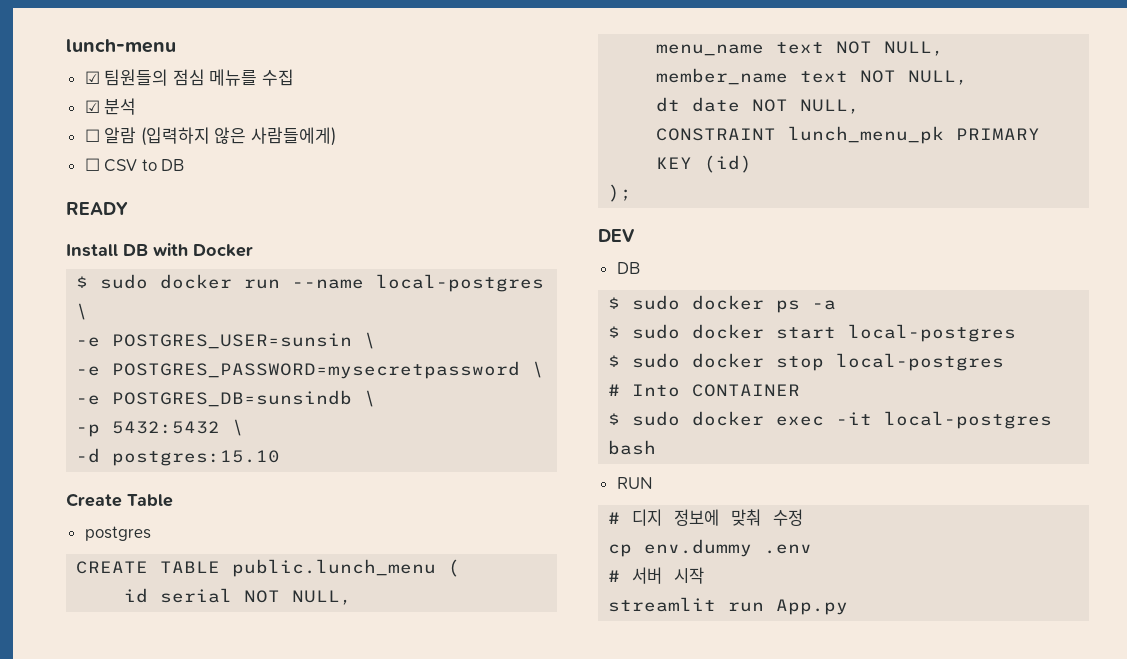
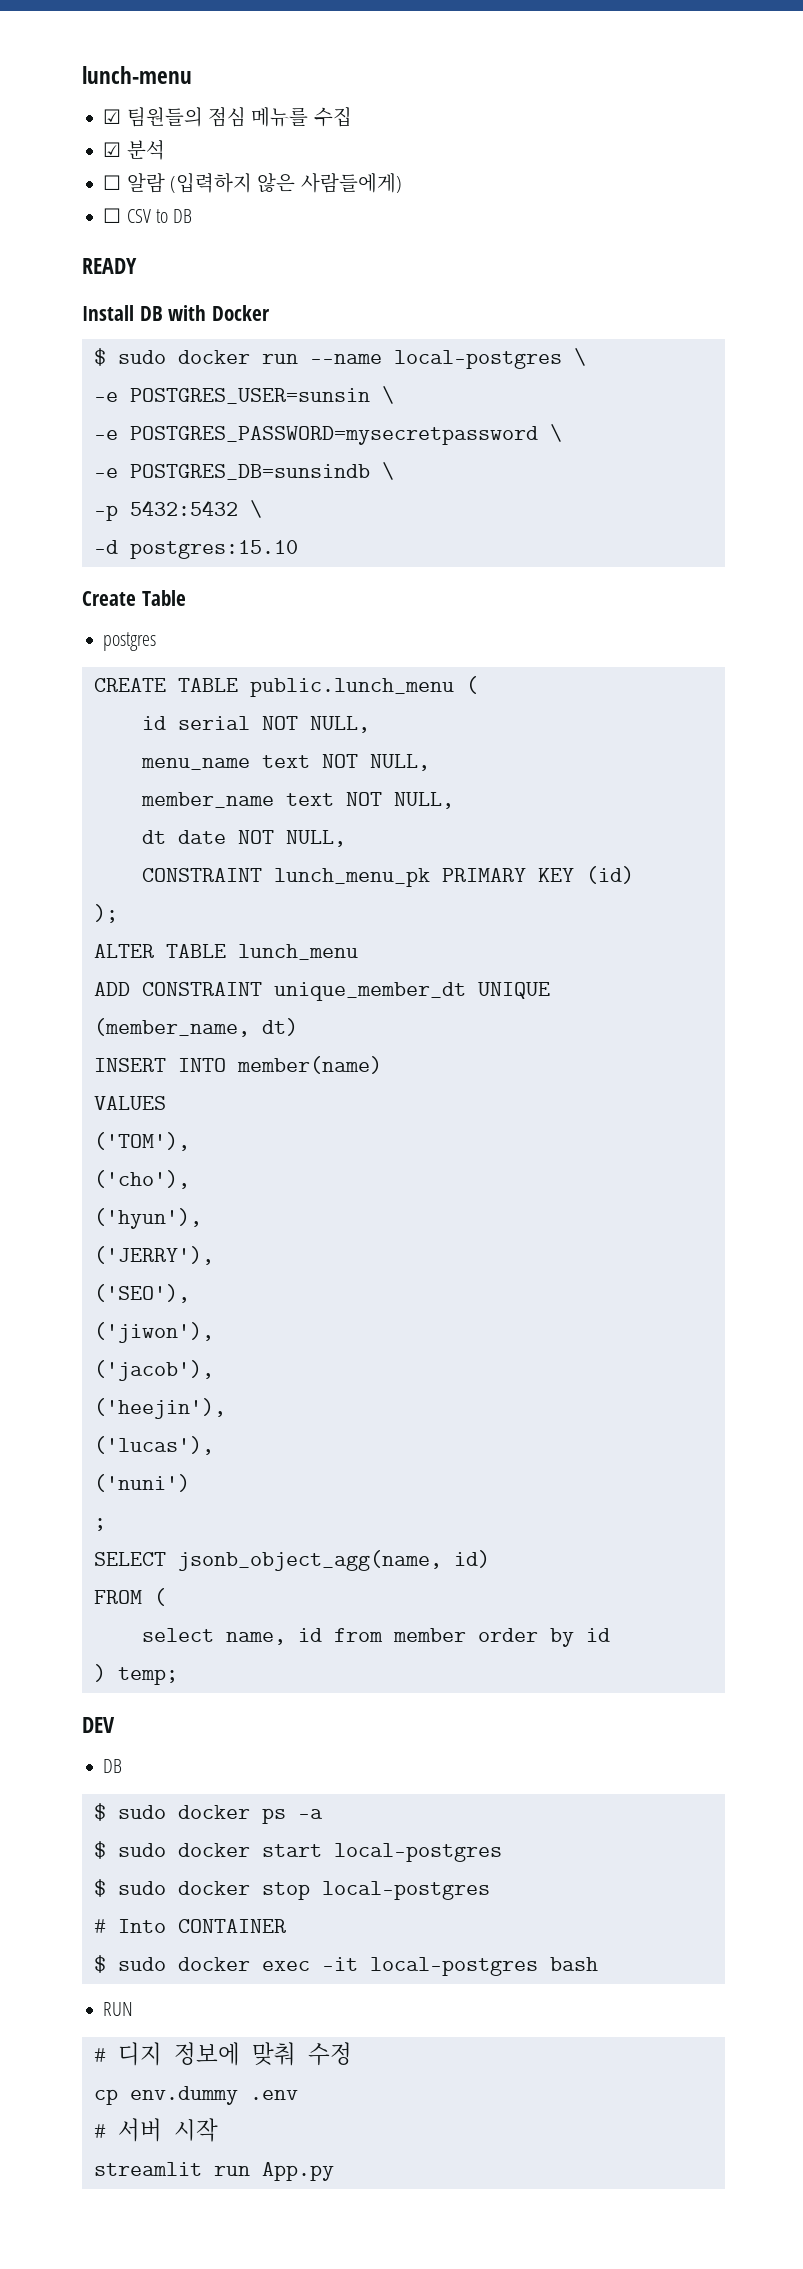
(633, 193) none -> [93,944,358,960] [93,982,550,1001] [93,1018,298,1037] [93,1056,382,1074] [93,1096,166,1110] [93,1132,190,1151] [93,1170,190,1189] [93,1208,202,1229] [93,1246,214,1265] [93,1284,190,1303] [93,1322,214,1343] [93,1360,214,1381] [93,1398,226,1419] [93,1436,214,1455] [93,1474,190,1492] [93,1518,106,1531] [93,1550,490,1571] [93,1588,166,1606] [141,1628,610,1647] [93,1664,178,1685] // ALTER TABLE lunch_menu // ADD CONSTRAINT unique_member_dt UNIQUE (member_name, dt) // INSERT INTO member(name) // VALUES // ('TOM'), // ('cho'), // ('hyun'), // ('JERRY'), // ('SEO'), // ('jiwon'), // ('jacob'), // ('heejin'), // ('lucas'), // ('nuni') // ; // SELECT jsonb_object_agg(name, id) // FROM ( // select name, id from member order by id // ) temp;

